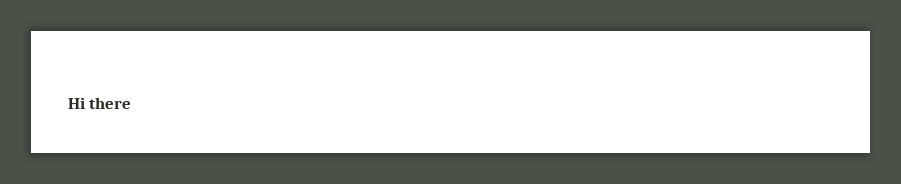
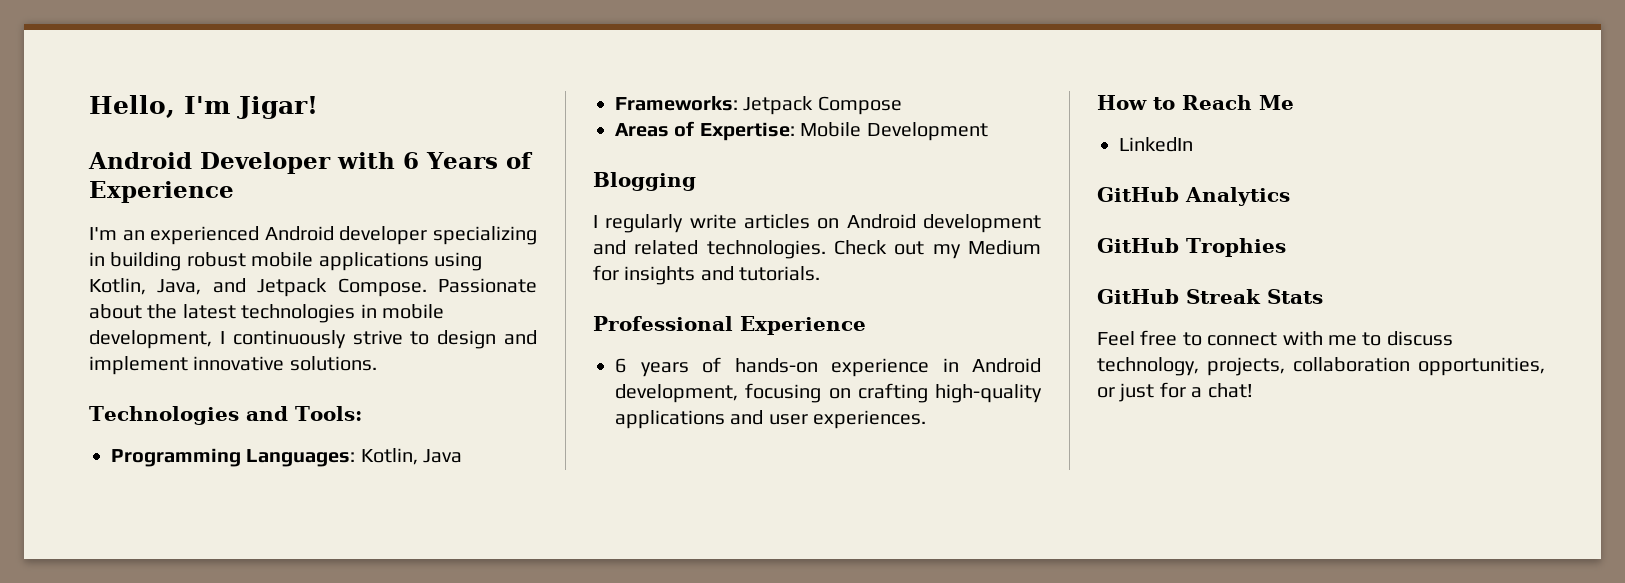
[68,97,132,109] Hi there -> [89,95,318,119] [88,152,533,174] [89,181,234,203] [89,226,537,245] [89,252,482,271] [89,278,537,297] [89,304,444,323] [89,330,537,349] [89,356,377,375] [89,406,362,425] [111,448,463,467] [615,96,902,115] [615,121,988,141] [593,172,696,191] [593,214,1041,233] [593,240,1041,259] [593,265,821,285] [593,316,866,335] [615,357,1041,377] [615,383,1042,403] [615,410,927,429] [1097,95,1294,110] [1119,137,1193,152] [1097,187,1290,206] [1097,238,1286,257] [1097,289,1323,304] [1097,330,1453,346] [1097,357,1545,376] [1097,382,1253,402] Hello, I'm Jigar! // Android Developer with 6 Years of Experience // I'm an experienced Android developer specializing in building robust mobile applications using Kotlin, Java, and Jetpack Compose. Passionate about the latest technologies in mobile development, I continuously strive to design and implement innovative solutions. // Technologies and Tools: // Programming Languages: Kotlin, Java // Frameworks: Jetpack Compose // Areas of Expertise: Mobile Development // Blogging // I regularly write articles on Android development and related technologies. Check out my Medium for insights and tutorials. // Professional Experience // 6 years of hands-on experience in Android development, focusing on crafting high-quality applications and user experiences. // How to Reach Me // LinkedIn // GitHub Analytics // GitHub Trophies // GitHub Streak Stats // Feel free to connect with me to discuss technology, projects, collaboration opportunities, or just for a chat!

